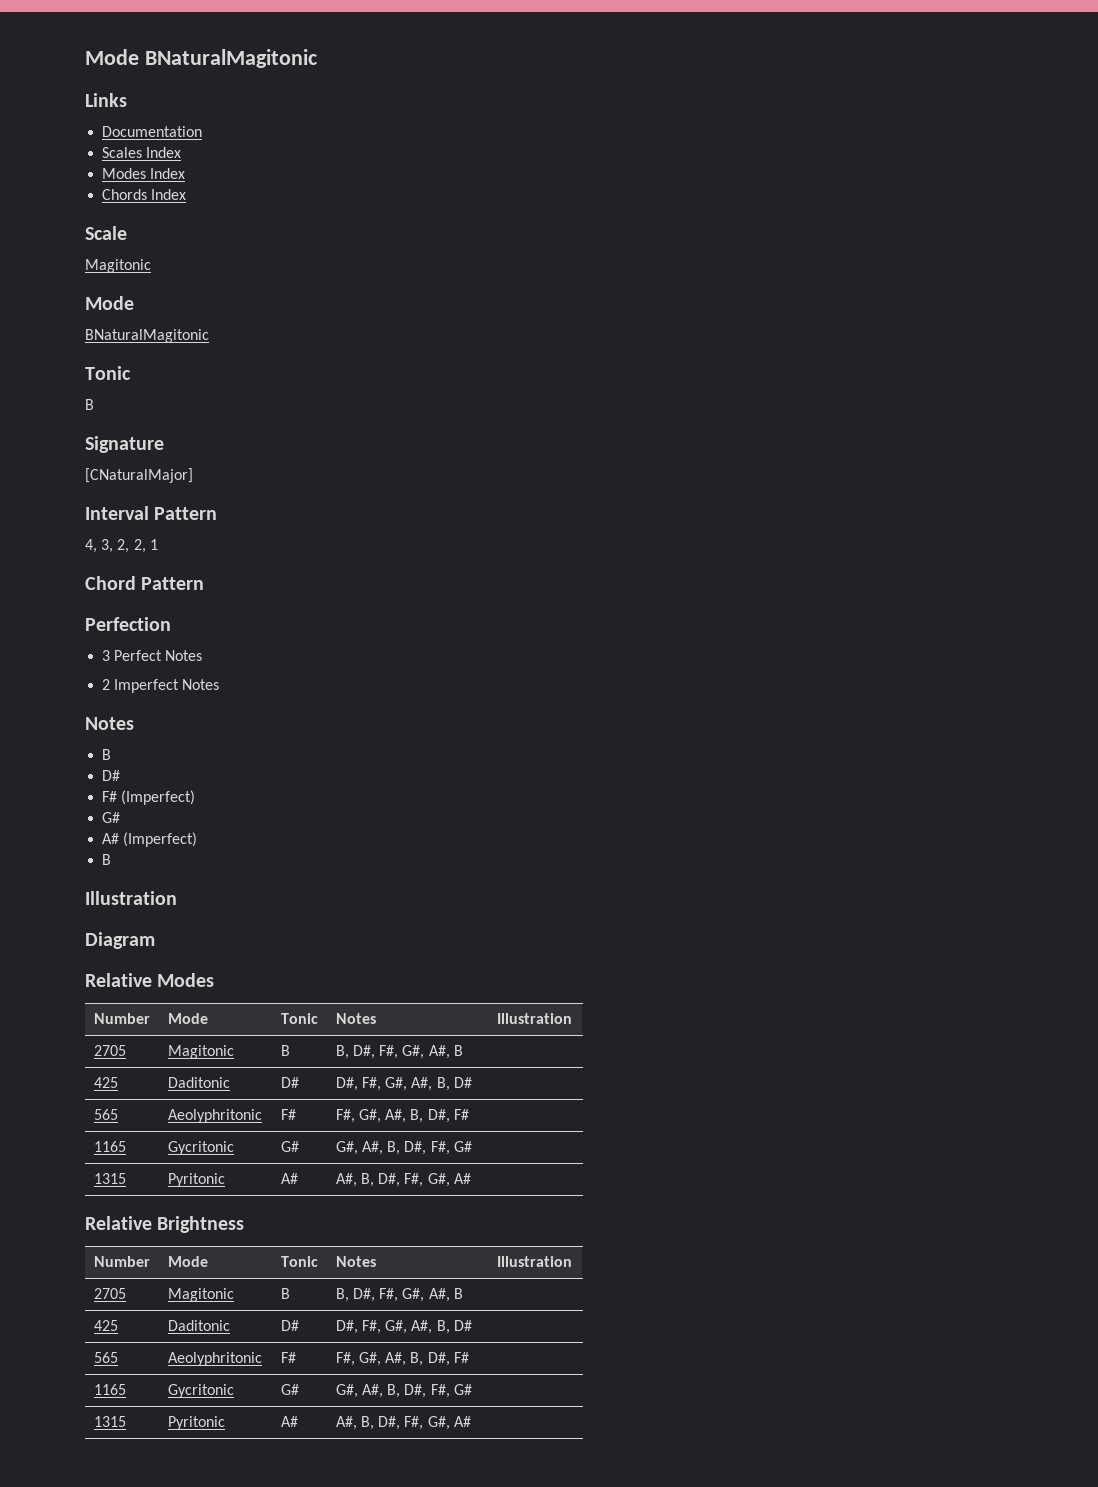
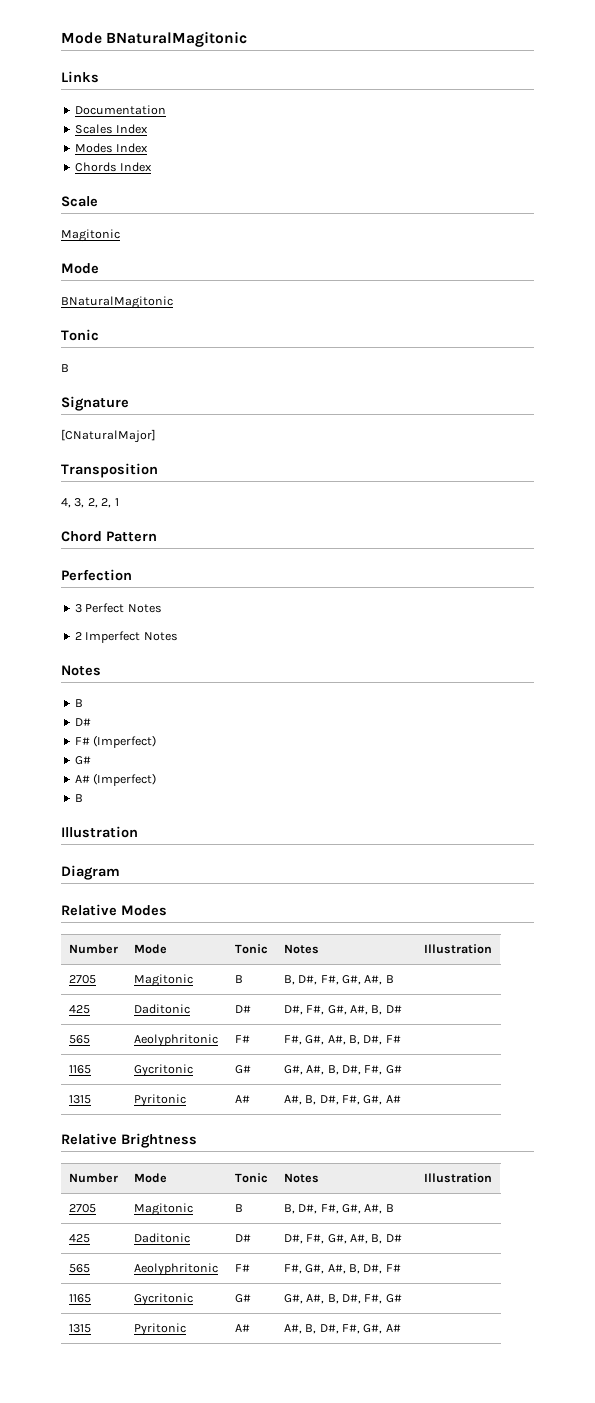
[85,506,218,520] Interval Pattern -> [61,463,158,478] Transposition

